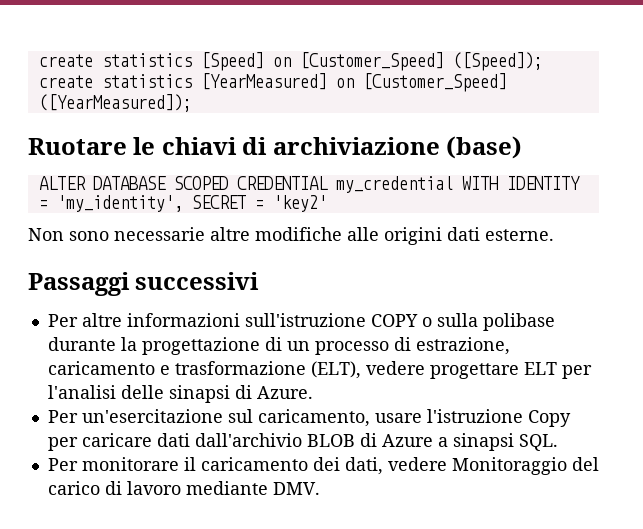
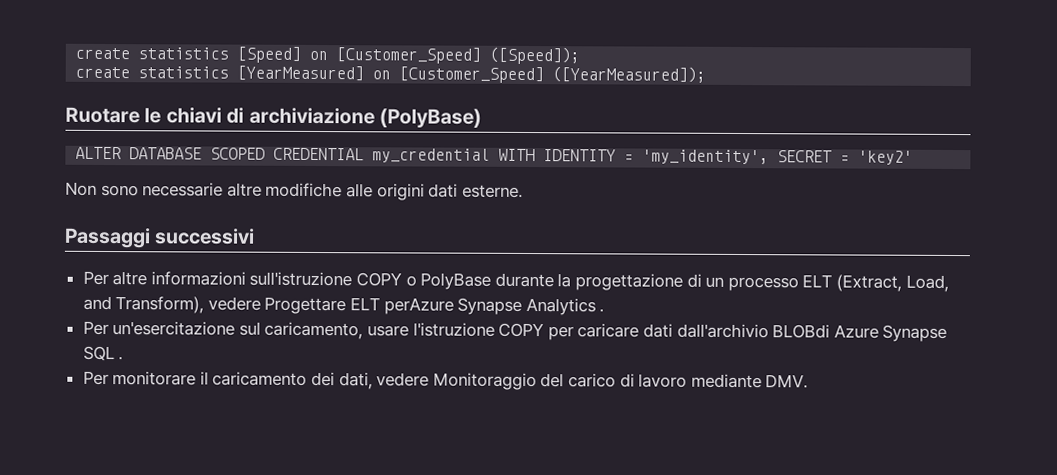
[446,136,523,159] (base) -> [379,108,482,128] (PolyBase)
[436,313,555,331] sulla polibase -> [420,272,492,290] PolyBase
[393,337,510,355] [47,361,592,379] [47,385,313,403] di estrazione, caricamento e trasformazione (ELT), vedere progettare ELT per l'analisi delle sinapsi di Azure. -> [802,274,949,292] [82,295,605,316] ELT (Extract, Load, and Transform), vedere Progettare ELT perAzure Synapse Analytics .
[527,410,571,427] Copy -> [498,322,545,338] COPY
[306,433,558,451] BLOB di Azure a sinapsi SQL. -> [772,324,948,342] [82,345,124,362] BLOBdi Azure Synapse SQL .

